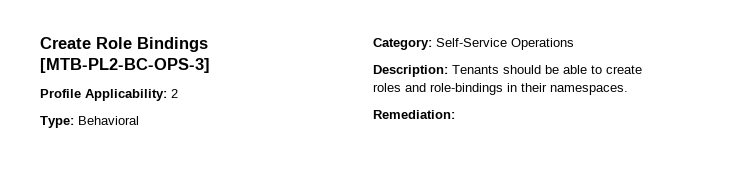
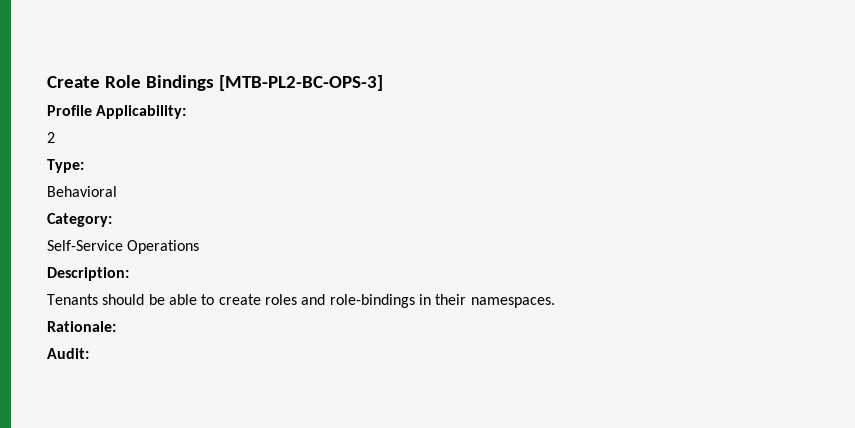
(167, 95) none -> (187, 112) //
(74, 122) none -> (84, 166) //
(432, 44) none -> (112, 220) //
(448, 71) none -> (129, 274) //
[373,110,455,119] Remediation: -> [47,321,116,332] [47,348,89,359] Rationale: // Audit:

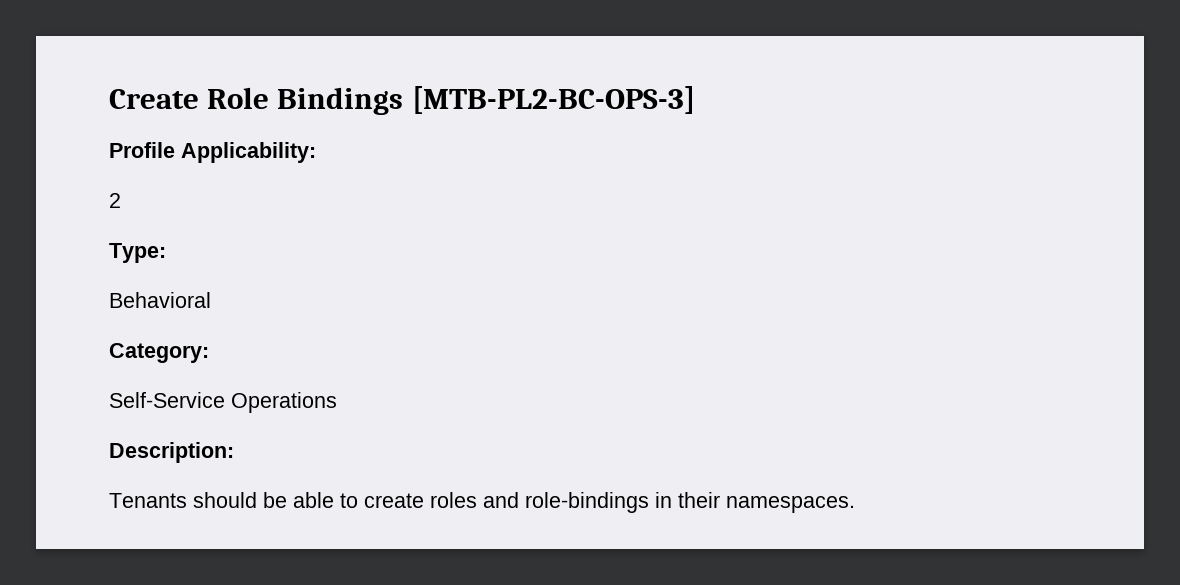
[47,321,116,332] [47,348,89,359] // Rationale: // Audit: -> (855, 504) none

